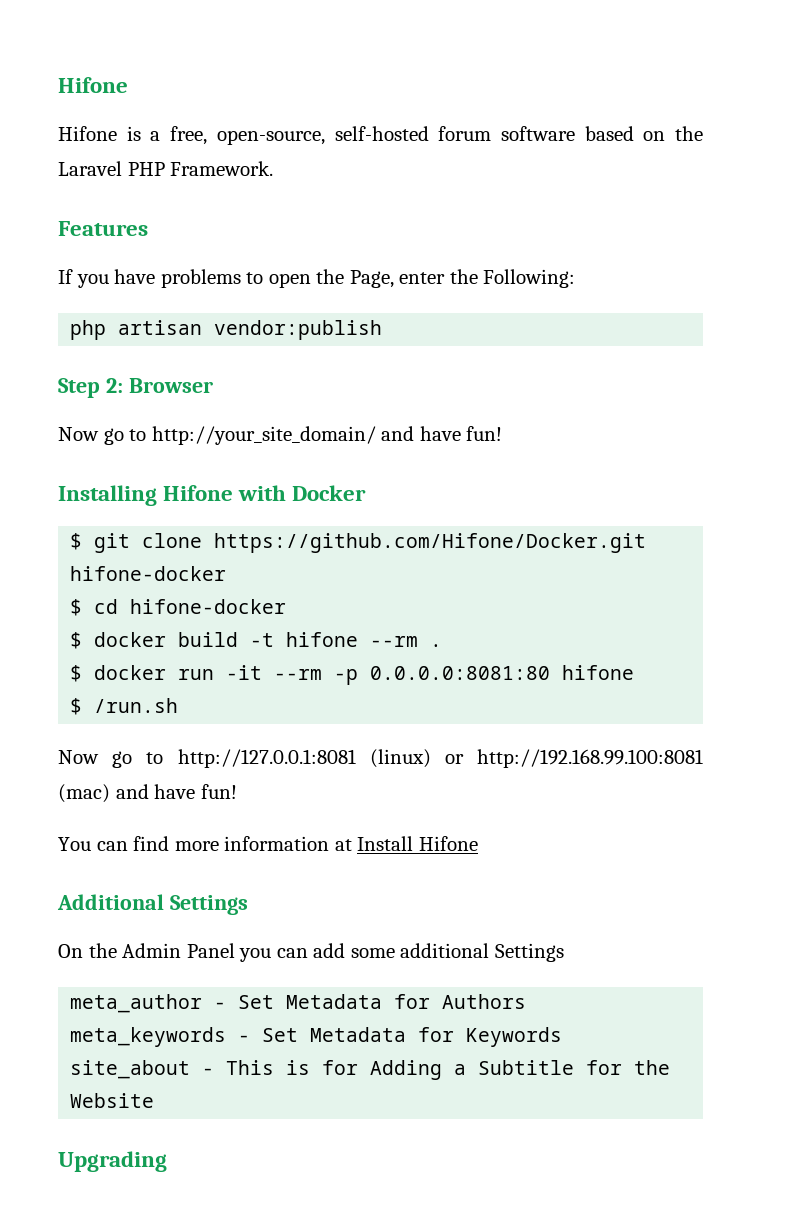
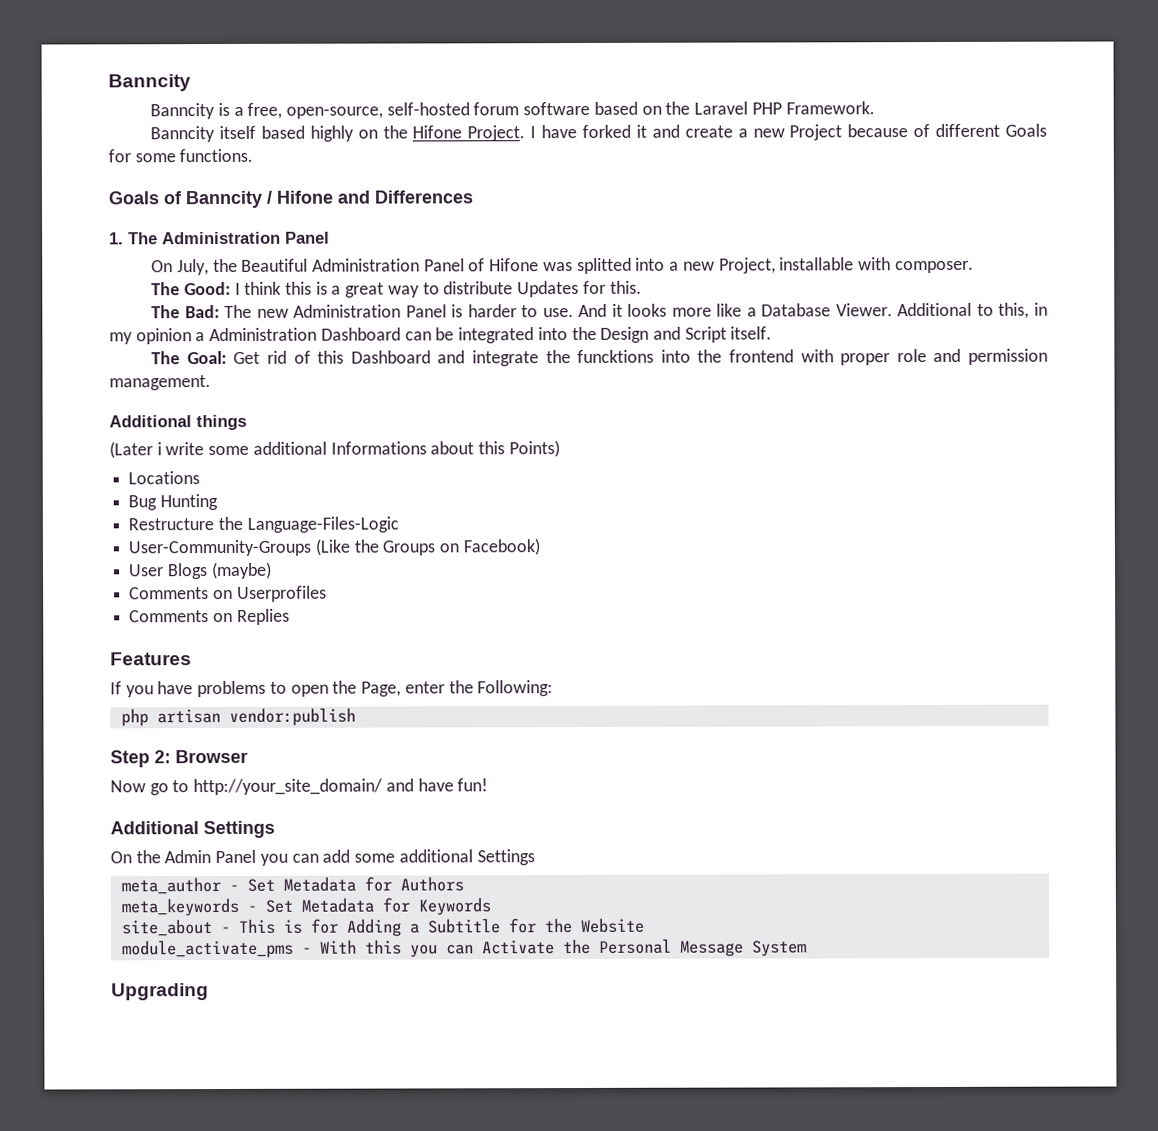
[58,77,128,93] [58,126,117,141] Hifone // Hifone -> [108,74,191,92] [150,103,216,120] Banncity // Banncity
(274, 168) none -> [150,123,1047,143] [108,148,254,163] [108,190,473,209] [109,231,330,245] [151,257,974,276] [151,280,642,298] [151,302,1048,319] [109,326,773,345] [151,348,1049,367] [109,375,211,391] [109,414,247,431] [109,440,560,459] [128,471,201,485] [128,494,218,511] [128,516,399,533] [128,538,540,557] [128,561,272,580] [129,585,327,602] [129,608,290,625] // Banncity itself based highly on the Hifone Project. I have forked it and create a new Project because of different Goals for some functions. // Goals of Banncity / Hifone and Differences // 1. The Administration Panel // On July, the Beautiful Administration Panel of Hifone was splitted into a new Project, installable with composer. // The Good: I think this is a great way to distribute Updates for this. // The Bad: The new Administration Panel is harder to use. And it looks more like a Database Viewer. Additional to this, in my opinion a Administration Dashboard can be integrated into the Design and Script itself. // The Goal: Get rid of this Dashboard and integrate the funcktions into the frontend with proper role and permission management. // Additional things // (Later i write some additional Informations about this Points) // Locations // Bug Hunting // Restructure the Language-Files-Logic // User-Community-Groups (Like the Groups on Facebook) // User Blogs (maybe) // Comments on Userprofiles // Comments on Replies
[58,485,367,506] [70,533,647,553] [70,566,227,581] [70,599,287,616] [70,632,443,649] [70,665,635,685] [70,698,179,715] [58,749,703,768] [58,784,237,803] [58,836,478,851] // Installing Hifone with Docker // $ git clone https://github.com/Hifone/Docker.git hifone-docker // $ cd hifone-docker // $ docker build -t hifone --rm . // $ docker run -it --rm -p 0.0.0.0:8081:80 hifone // $ /run.sh // Now go to http://127.0.0.1:8081 (linux) or http://192.168.99.100:8081 (mac) and have fun! // You can find more information at Install Hifone -> (489, 785) none
(155, 1100) none -> [121,938,807,959] // module_activate_pms - With this you can Activate the Personal Message System

